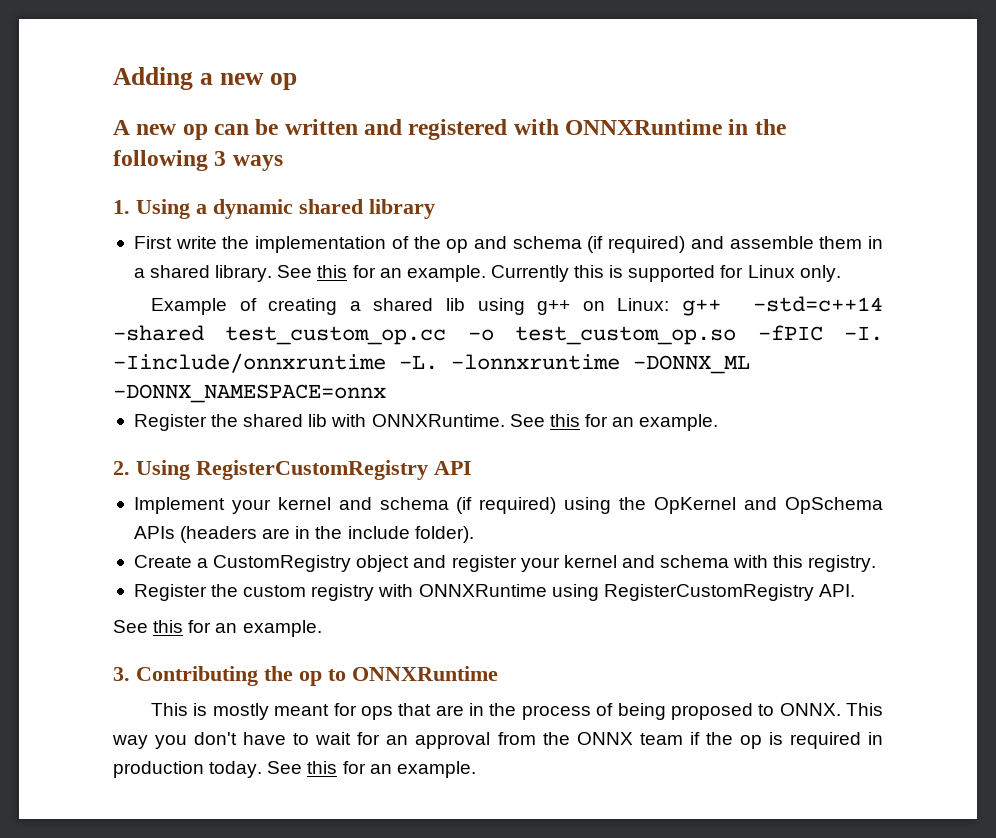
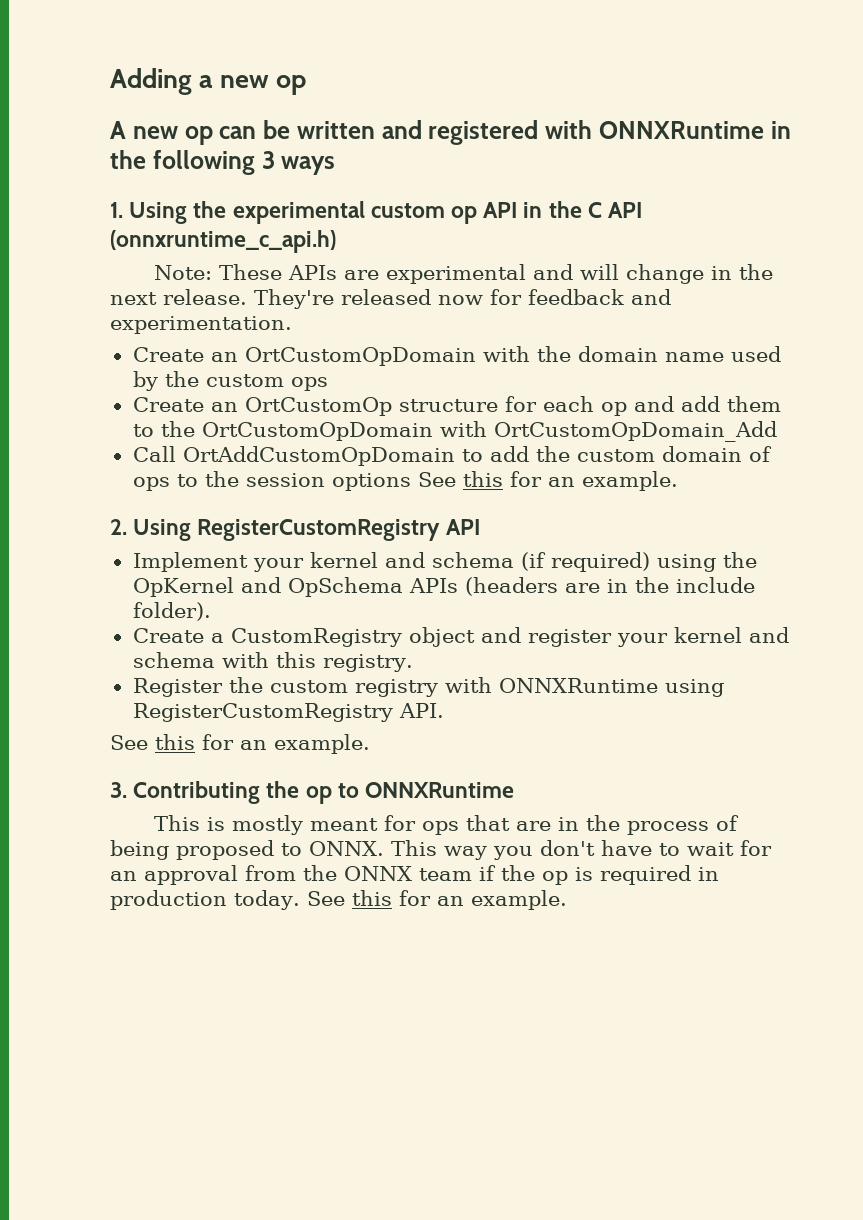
[196,199,435,219] [133,236,883,253] [133,265,841,282] [151,296,883,316] [113,325,883,345] [113,353,750,374] [113,384,386,403] [133,414,505,431] a dynamic shared library // First write the implementation of the op and schema (if required) and assemble them in a shared library. See this for an example. Currently this is supported for Linux only. // Example of creating a shared lib using g++ on Linux: g++ -std=c++14 -shared test_custom_op.cc -o test_custom_op.so -fPIC -I. -Iinclude/onnxruntime -L. -lonnxruntime -DONNX_ML -DONNX_NAMESPACE=onnx // Register the shared lib with ONNXRuntime. -> [193,201,643,224] [110,230,336,253] [153,264,773,284] [110,289,671,309] [110,316,292,334] [132,346,781,366] [132,371,328,391] [132,396,781,416] [132,421,777,442] [132,446,772,466] [132,471,411,491] the experimental custom op API in the C API (onnxruntime_c_api.h) // Note: These APIs are experimental and will change in the next release. They're released now for feedback and experimentation. // Create an OrtCustomOpDomain with the domain name used by the custom ops // Create an OrtCustomOp structure for each op and add them to the OrtCustomOpDomain with OrtCustomOpDomain_Add // Call OrtAddCustomOpDomain to add the custom domain of ops to the session options

